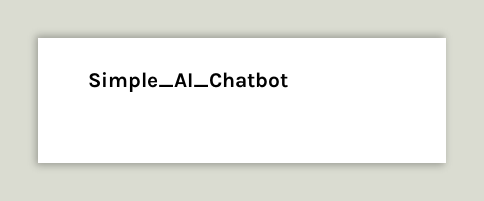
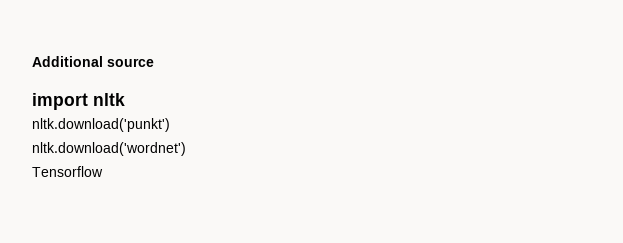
[88,72,288,92] Simple_AI_Chatbot -> [32,56,154,67] [32,93,125,110] [32,118,170,132] [32,142,186,156] [32,166,103,177] Additional source // import nltk // nltk.download('punkt') // nltk.download('wordnet') // Tensorflow

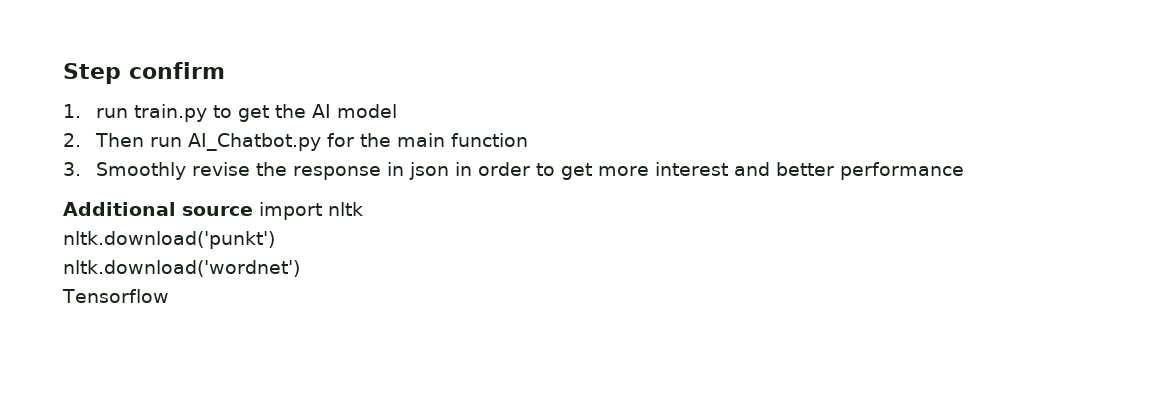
(32, 61) none -> [63,62,225,84] [63,104,398,122] [63,133,529,151] [63,162,965,180] Step confirm // 1. run train.py to get the AI model // 2. Then run AI_Chatbot.py for the main function // 3. Smoothly revise the response in json in order to get more interest and better performance //
(154, 62) // -> (253, 211) none

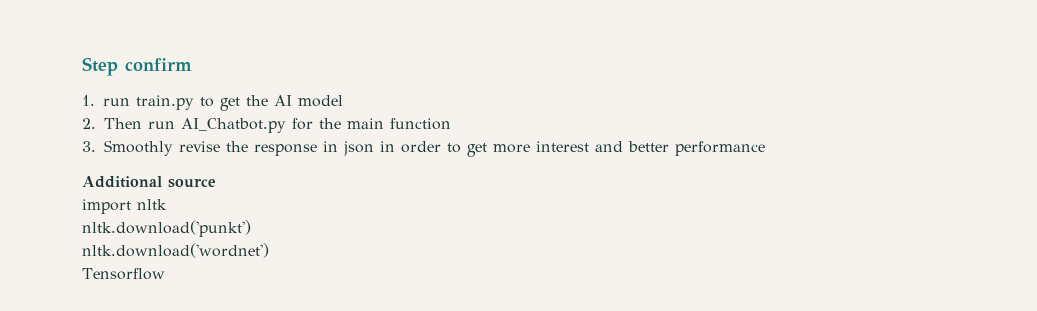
(253, 211) none -> (216, 183) //

